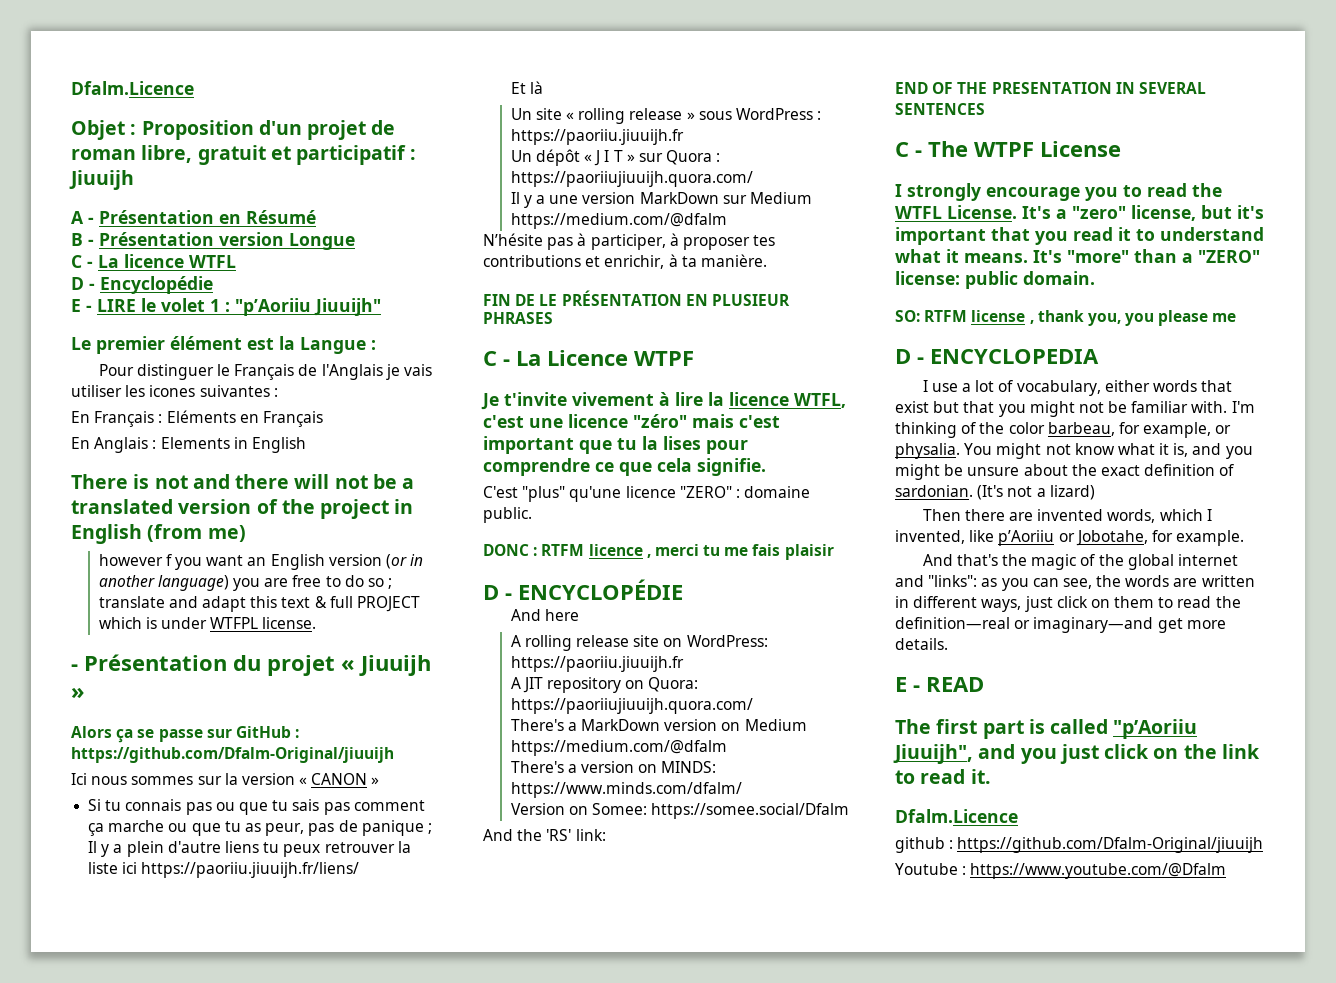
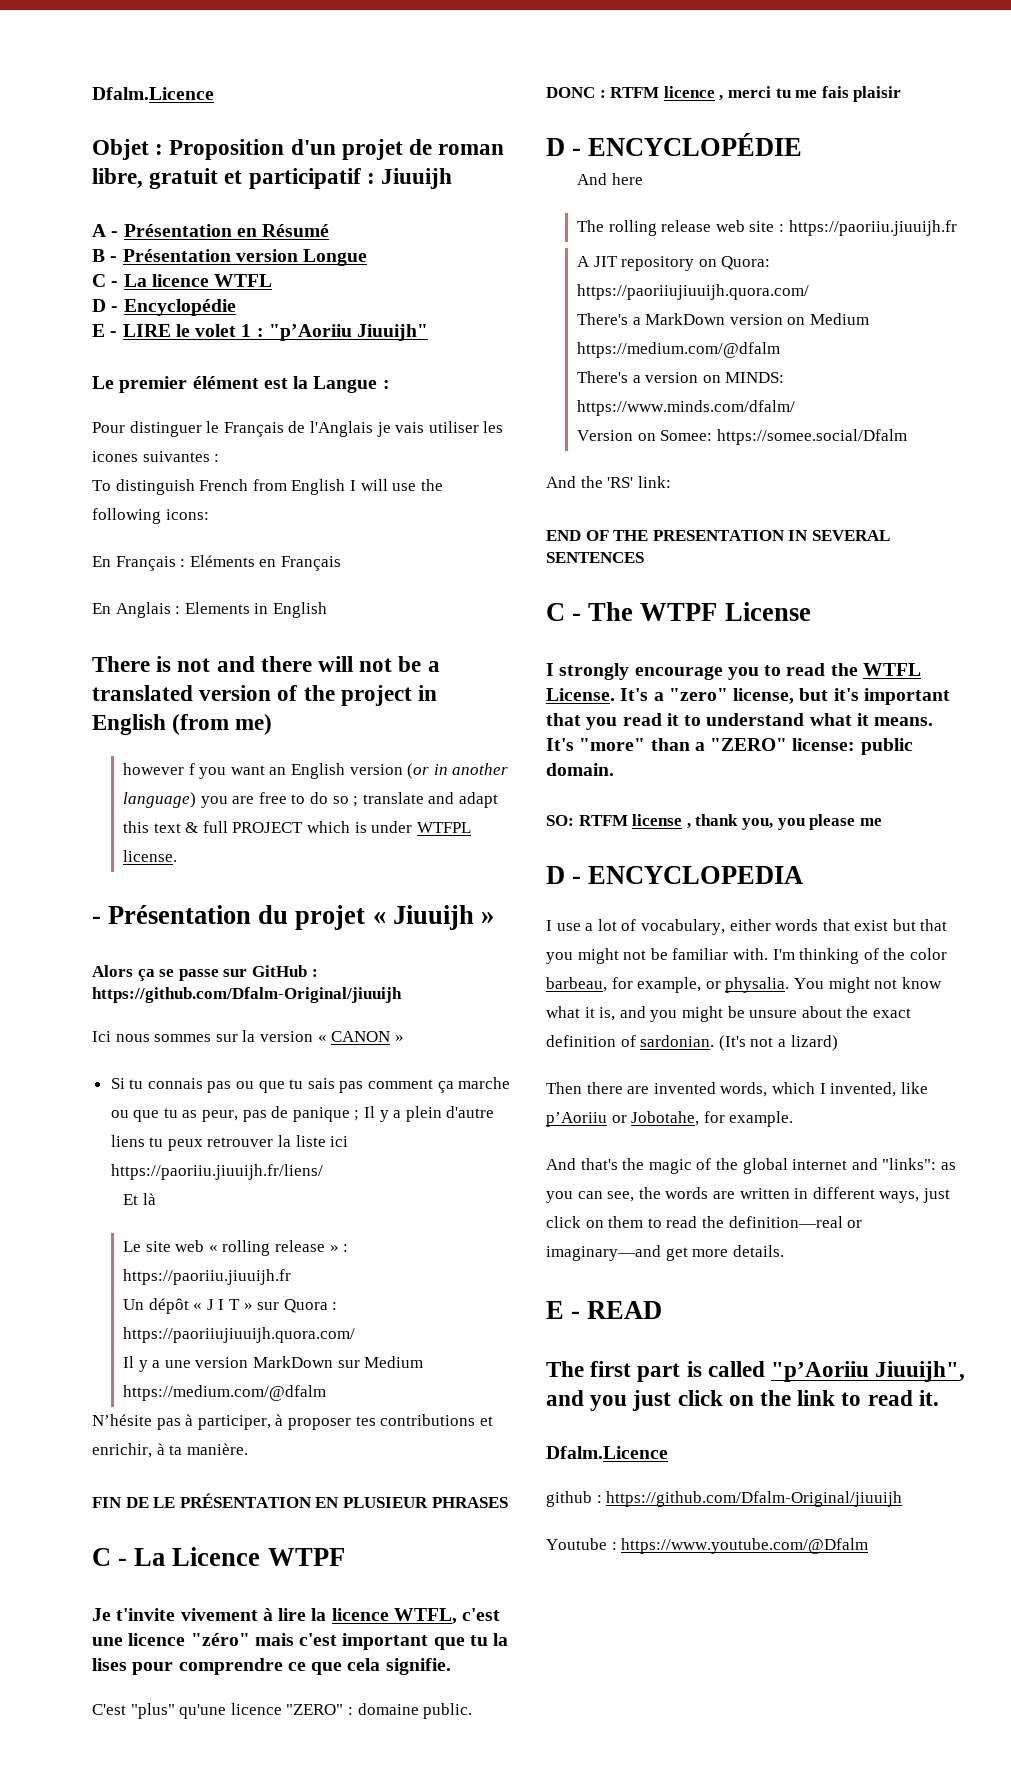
(278, 392) none -> [92,479,443,495] [92,508,209,524] // To distinguish French from English I will use the following icons:
[510,108,562,120] Un site -> [123,1240,205,1252] Le site web
[698,108,813,120] sous WordPress -> (339, 1248) none
[510,635,768,651] A rolling release site on WordPress: -> [577,220,785,236] The rolling release web site :

